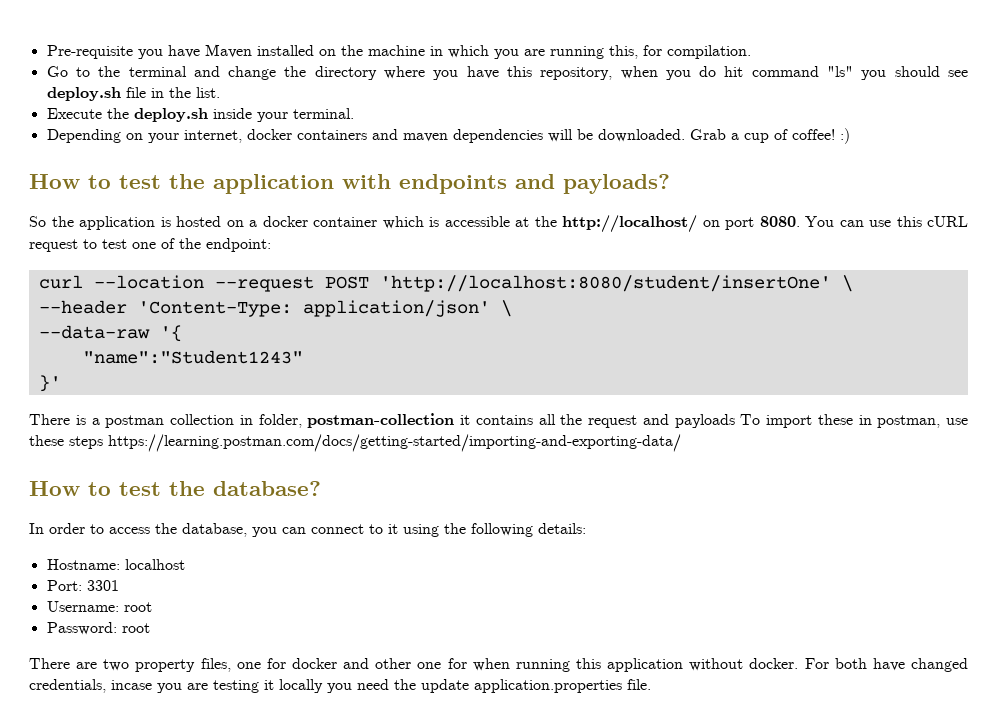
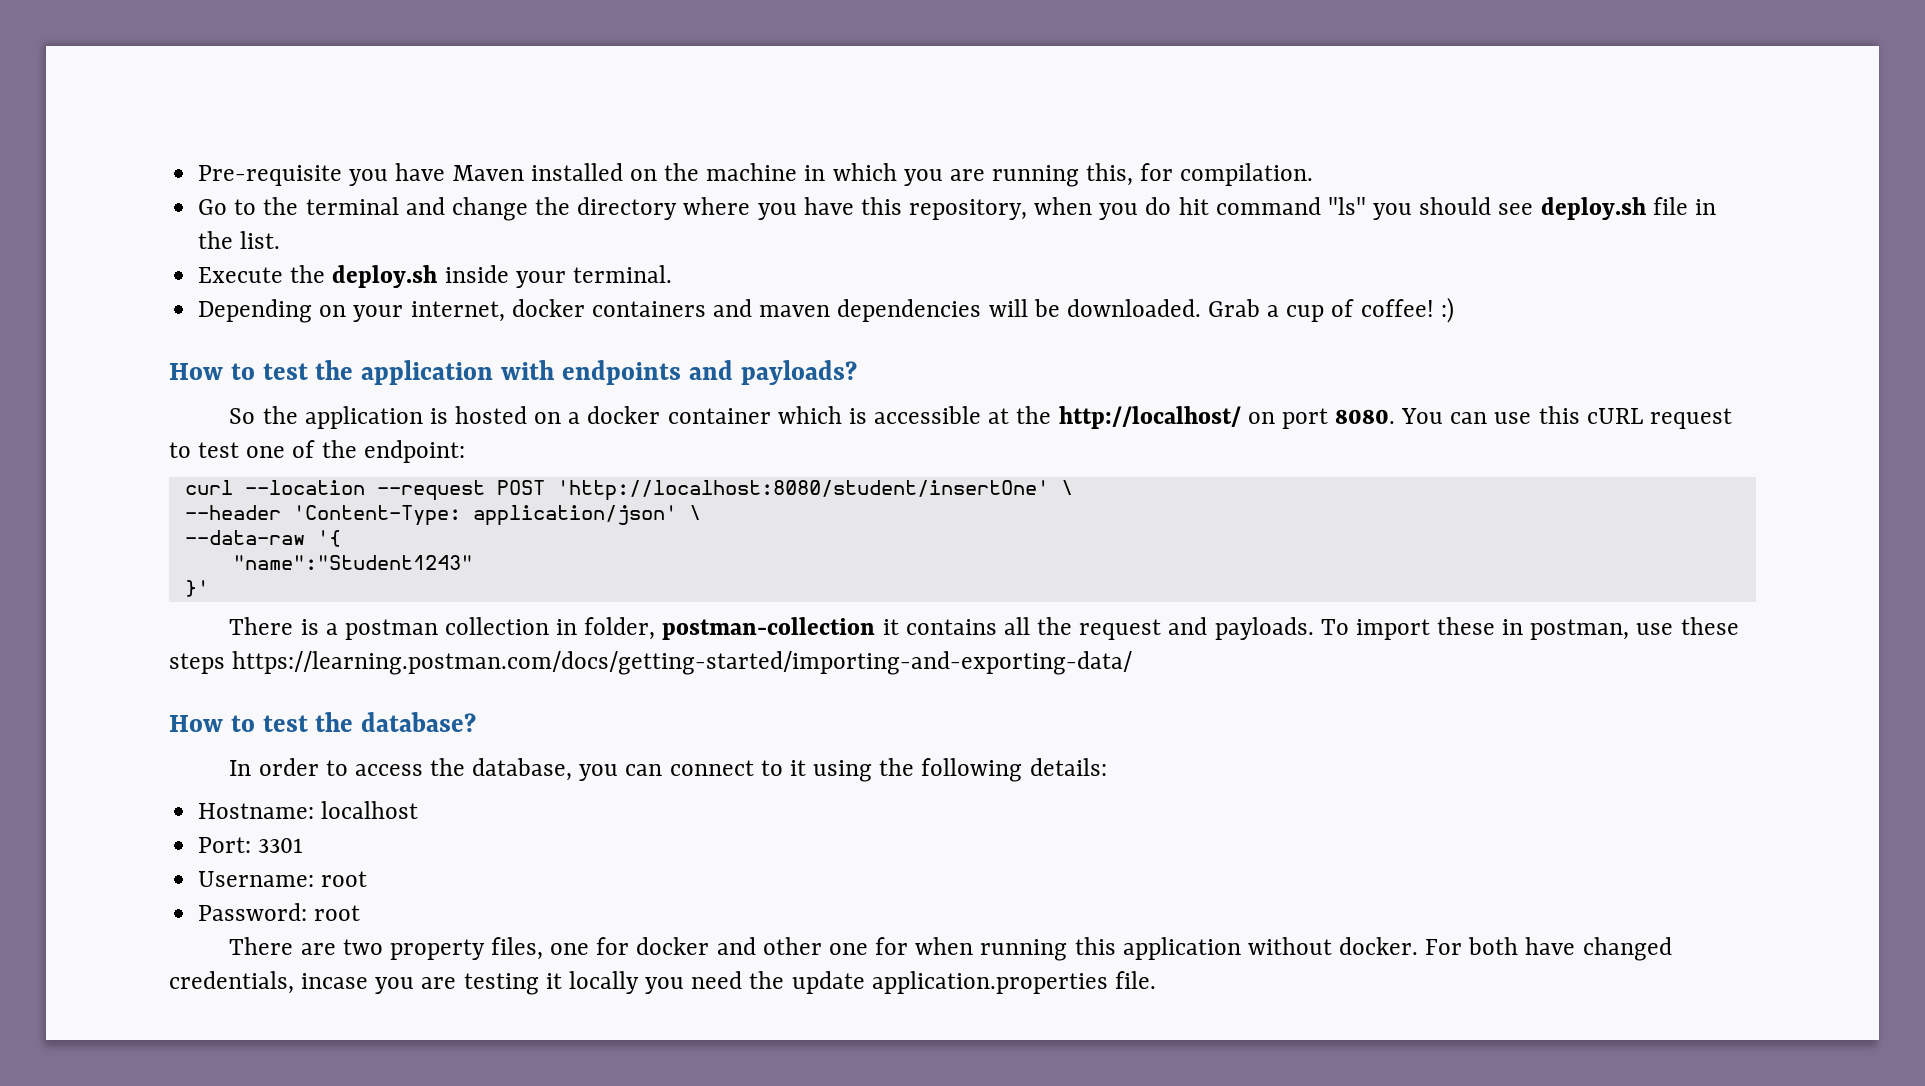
[674,414,735,428] payloads -> [1214,617,1314,640] payloads.

